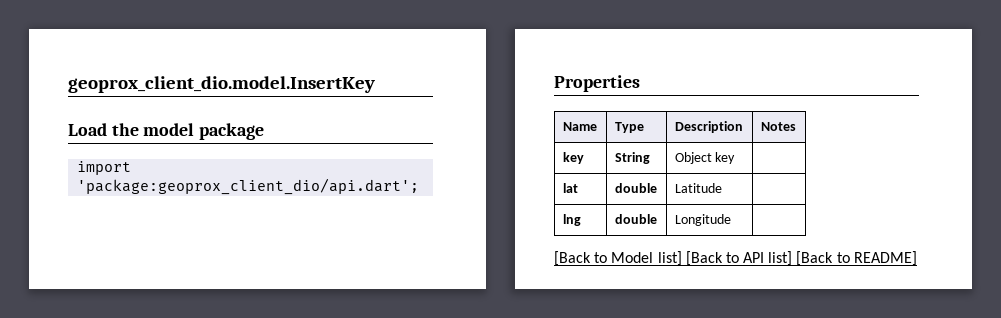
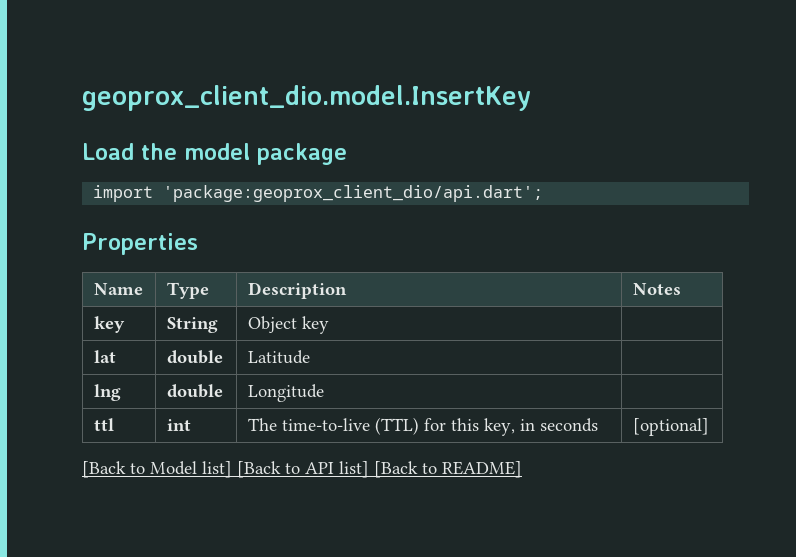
(731, 220) none -> [93,418,114,431] [166,419,191,431] [247,417,598,436] [632,418,709,436] // ttl | int | The time-to-live (TTL) for this key, in seconds | [optional]

